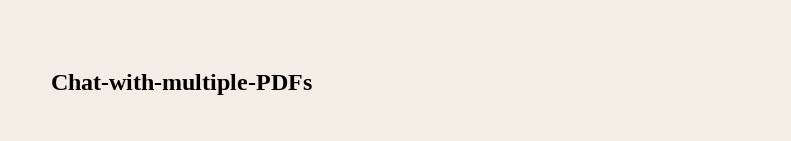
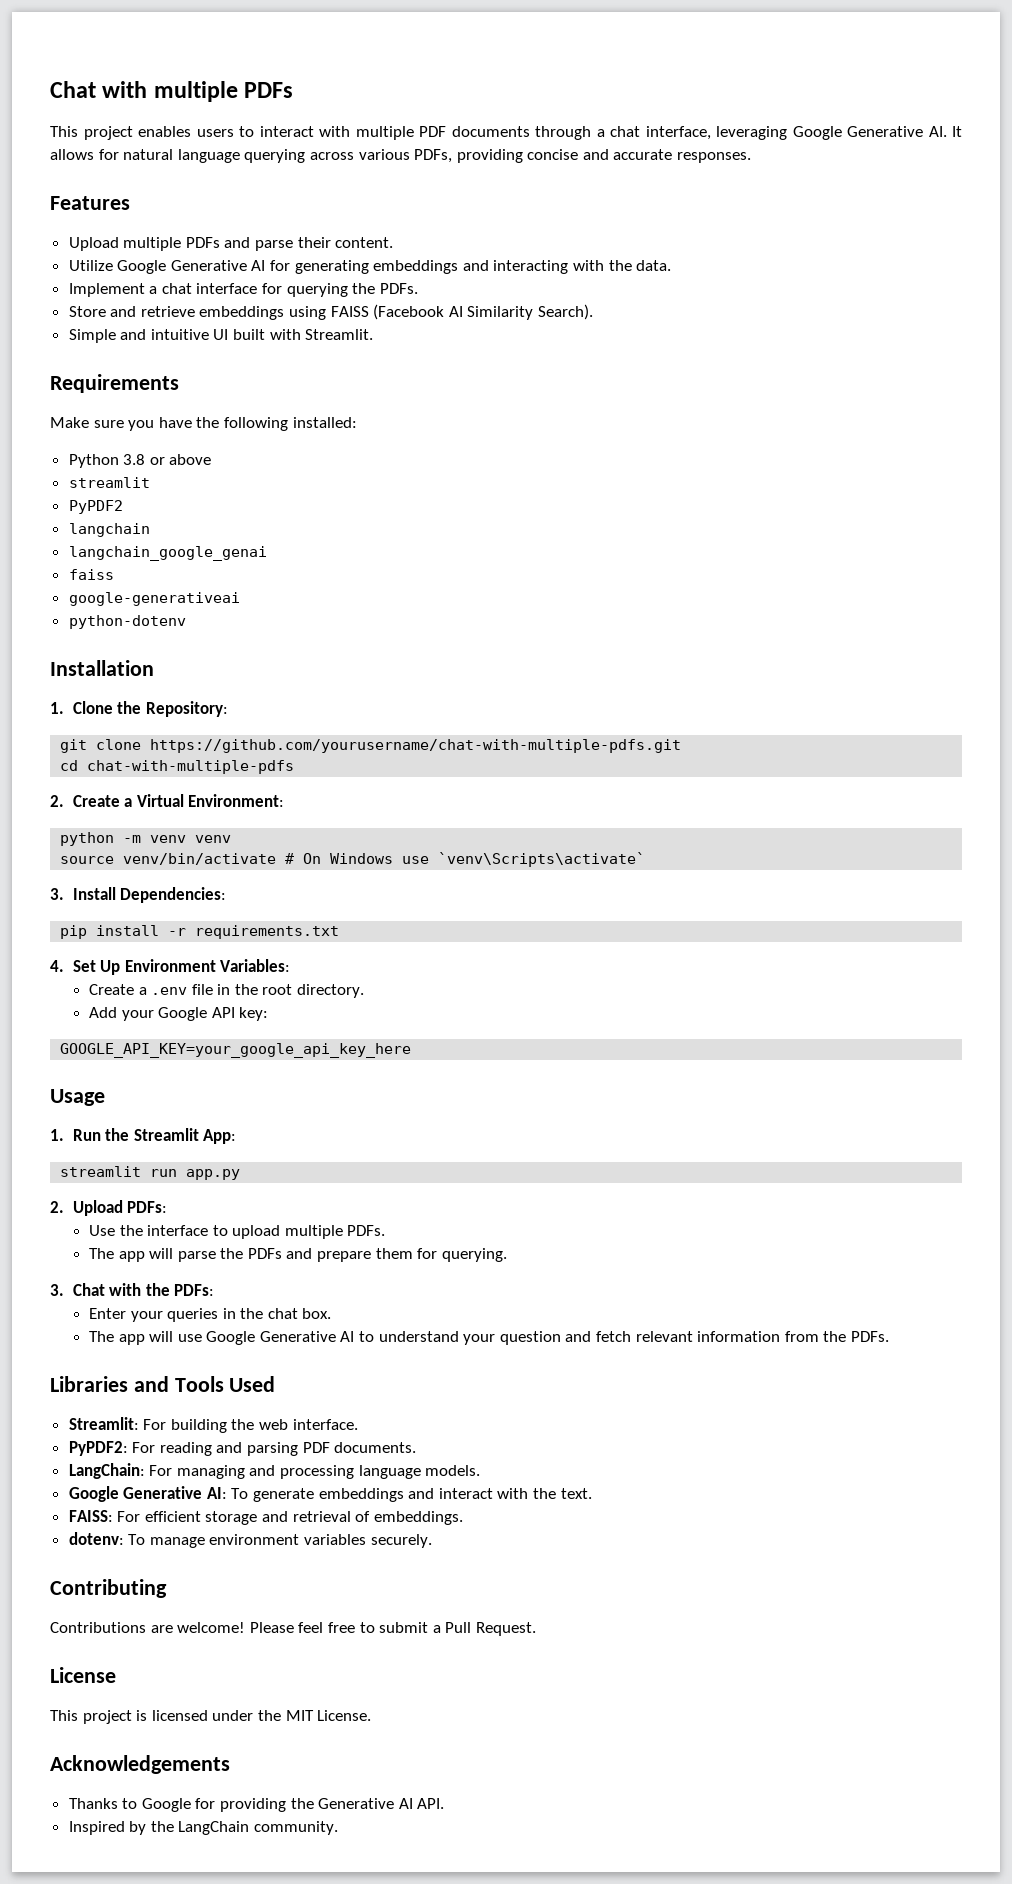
[51,74,312,95] Chat-with-multiple-PDFs -> [50,81,294,102] [50,126,962,140] [50,149,752,163] [50,196,130,210] [68,237,394,251] [68,260,672,274] [68,283,418,297] [68,304,594,320] [68,329,374,343] [50,374,179,393] [50,417,357,431] [68,454,212,468] [68,477,150,488] [68,500,123,514] [68,523,150,537] [68,546,267,561] [68,569,114,580] [68,592,240,606] [68,615,186,629] [50,660,154,676] [50,701,228,717] [60,739,682,753] [60,760,295,774] [50,794,285,807] [60,832,232,846] [60,852,646,867] [50,887,227,903] [60,925,340,939] [50,959,291,975] [88,984,365,998] [88,1007,269,1021] [60,1043,412,1058] [50,1089,105,1106] [50,1128,237,1144] [60,1166,241,1180] [50,1200,168,1216] [88,1225,386,1239] [88,1248,507,1262] [50,1283,215,1296] [88,1308,332,1322] [88,1331,889,1345] [50,1376,276,1392] [68,1417,358,1433] [68,1441,417,1456] [68,1463,481,1479] [68,1486,592,1502] [68,1510,463,1525] [68,1532,432,1548] [50,1579,167,1598] [50,1622,536,1636] [50,1667,116,1683] [50,1710,372,1724] [50,1755,230,1774] [68,1798,445,1812] [68,1821,339,1835] Chat with multiple PDFs // This project enables users to interact with multiple PDF documents through a chat interface, leveraging Google Generative AI. It allows for natural language querying across various PDFs, providing concise and accurate responses. // Features // Upload multiple PDFs and parse their content. // Utilize Google Generative AI for generating embeddings and interacting with the data. // Implement a chat interface for querying the PDFs. // Store and retrieve embeddings using FAISS (Facebook AI Similarity Search). // Simple and intuitive UI built with Streamlit. // Requirements // Make sure you have the following installed: // Python 3.8 or above // streamlit // PyPDF2 // langchain // langchain_google_genai // faiss // google-generativeai // python-dotenv // Installation // 1. Clone the Repository: // git clone https://github.com/yourusername/chat-with-multiple-pdfs.git // cd chat-with-multiple-pdfs // 2. Create a Virtual Environment: // python -m venv venv // source venv/bin/activate # On Windows use `venv\Scripts\activate` // 3. Install Dependencies: // pip install -r requirements.txt // 4. Set Up Environment Variables: // Create a .env file in the root directory. // Add your Google API key: // GOOGLE_API_KEY=your_google_api_key_here // Usage // 1. Run the Streamlit App: // streamlit run app.py // 2. Upload PDFs: // Use the interface to upload multiple PDFs. // The app will parse the PDFs and prepare them for querying. // 3. Chat with the PDFs: // Enter your queries in the chat box. // The app will use Google Generative AI to understand your question and fetch relevant information from the PDFs. // Libraries and Tools Used // Streamlit: For building the web interface. // PyPDF2: For reading and parsing PDF documents. // LangChain: For managing and processing language models. // Google Generative AI: To generate embeddings and interact with the text. // FAISS: For efficient storage and retrieval of embeddings. // dotenv: To manage environment variables securely. // Contributing // Contributions are welcome! Please feel free to submit a Pull Request. // License // This project is licensed under the MIT License. // Acknowledgements // Thanks to Google for providing the Generative AI API. // Inspired by the LangChain community.

